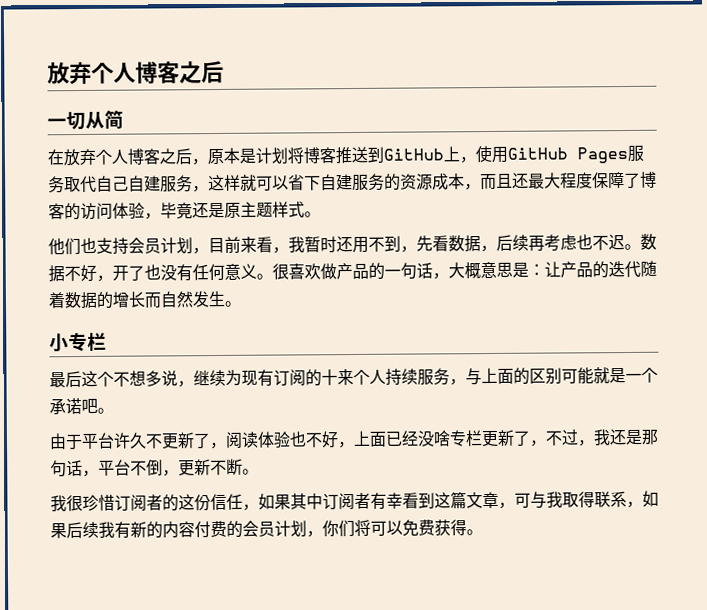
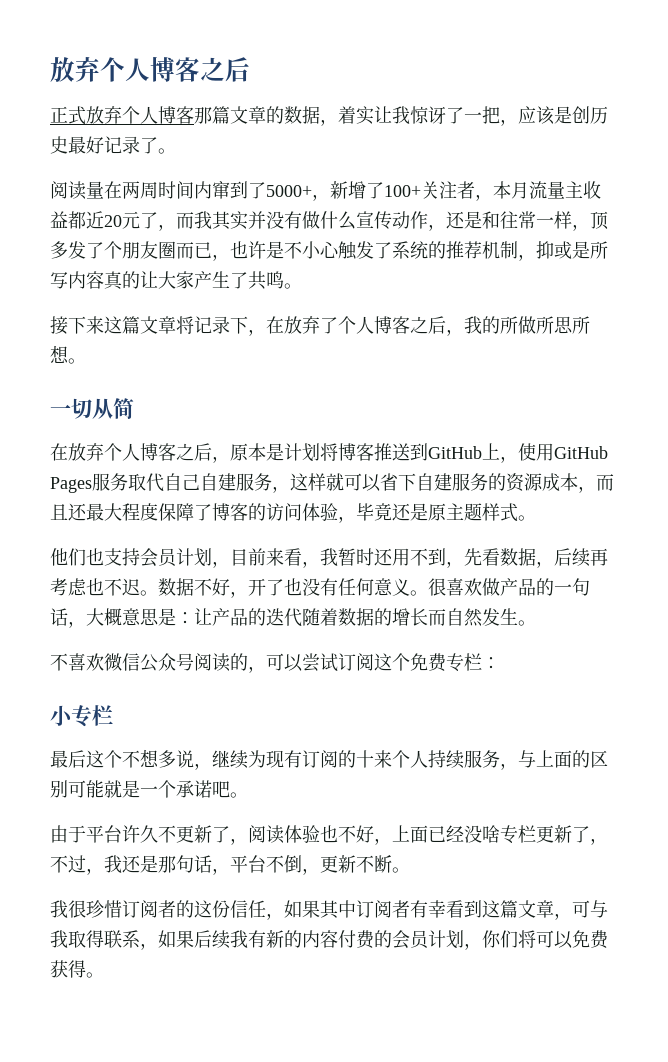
[47,60,224,85] 放弃个人博客之后 -> [50,57,250,82] [50,106,608,126] [50,136,176,154] [50,181,601,201] [50,211,609,231] [50,241,608,261] [50,271,302,290] [50,316,590,336] [50,345,86,364] 放弃个人博客之后 // 正式放弃个人博客那篇文章的数据，着实让我惊讶了一把，应该是创历史最好记录了。 // 阅读量在两周时间内窜到了5000+，新增了100+关注者，本月流量主收益都近20元了，而我其实并没有做什么宣传动作，还是和往常一样，顶多发了个朋友圈而已，也许是不小心触发了系统的推荐机制，抑或是所写内容真的让大家产生了共鸣。 // 接下来这篇文章将记录下，在放弃了个人博客之后，我的所做所思所想。
(242, 303) none -> [50,653,500,673] // 不喜欢微信公众号阅读的，可以尝试订阅这个免费专栏：

